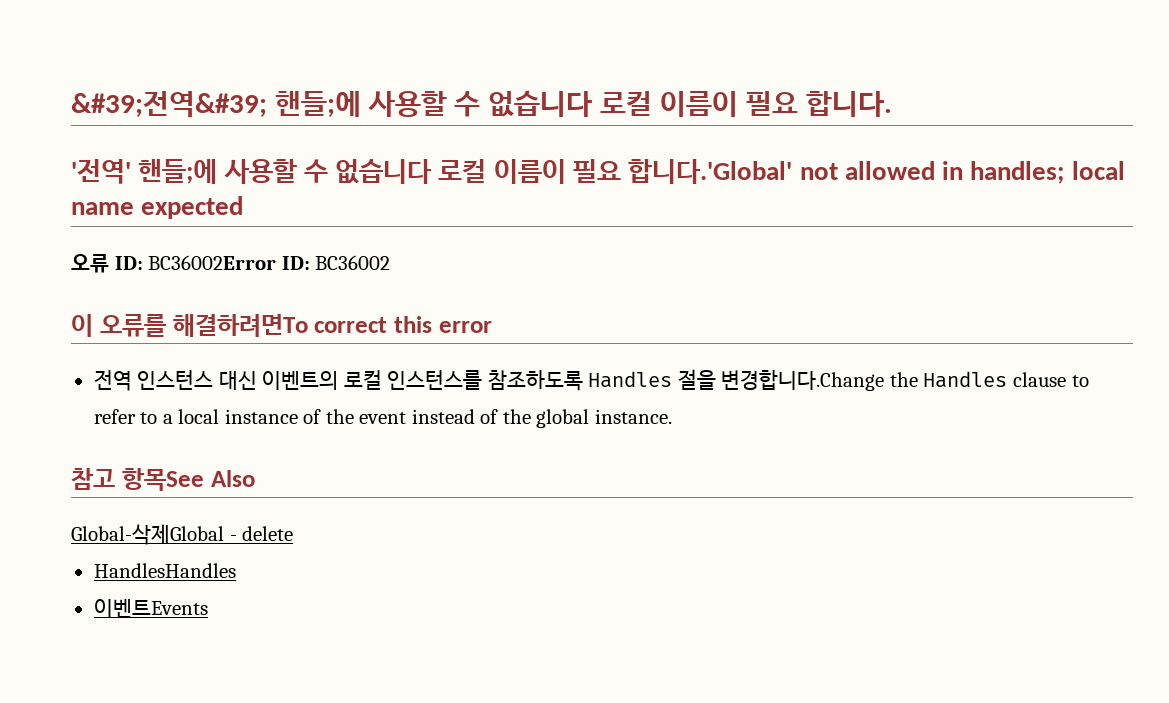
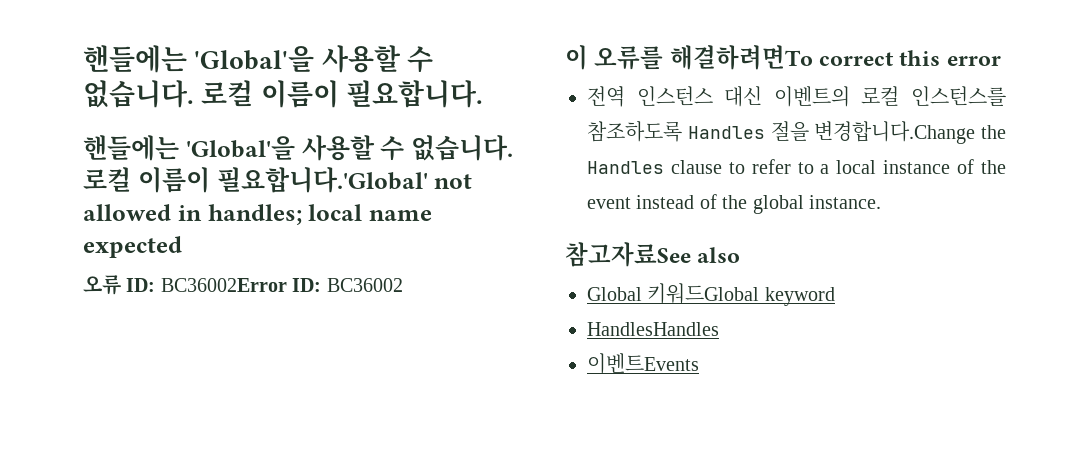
[71,90,892,118] [71,159,793,184] &#39;전역&#39; 핸들;에 사용할 수 없습니다 로컬 이름이 필요 합니다. // '전역' 핸들;에 사용할 수 없습니다 로컬 이름이 필요 합니다.'Global' -> [83,45,433,73] [83,80,483,108] [83,135,513,161] [83,167,428,193] 핸들에는 'Global'을 사용할 수 없습니다. 로컬 이름이 필요합니다. // 핸들에는 'Global'을 사용할 수 없습니다. 로컬 이름이 필요합니다.'Global'
[71,468,255,491] [71,524,294,545] 참고 항목See Also // Global-삭제Global - delete -> [565,242,741,267] [587,283,835,306] 참고자료See also // Global 키워드Global keyword

